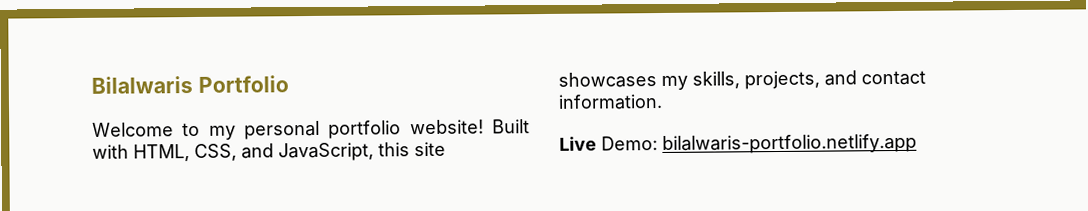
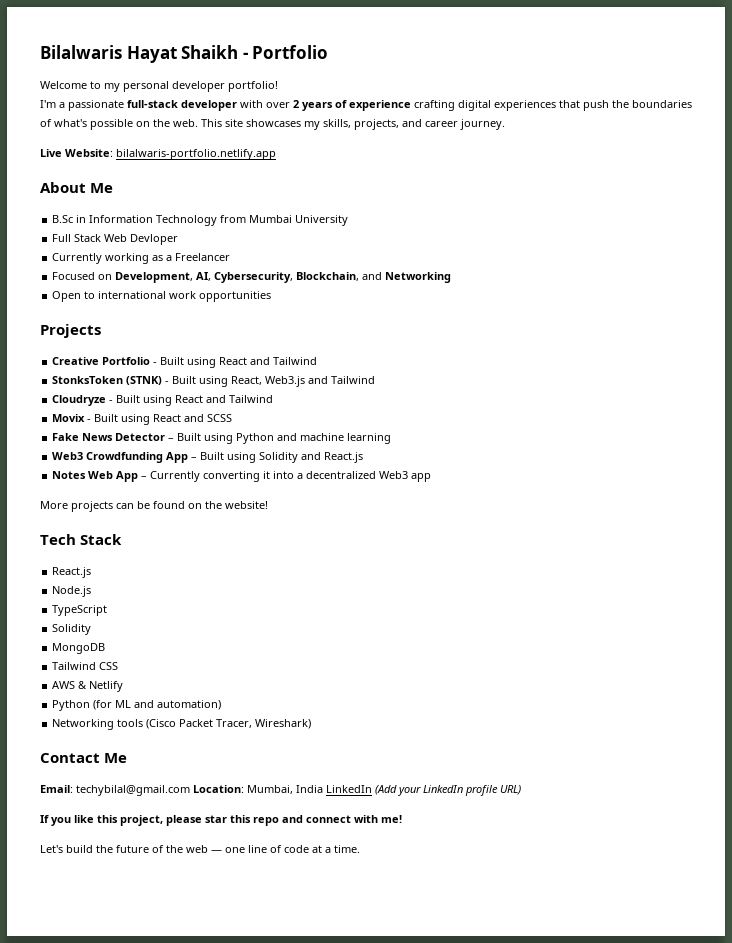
(193, 85) none -> [126,45,248,63] Hayat Shaikh -
[328,119,530,139] [92,142,410,162] portfolio website! Built with HTML, CSS, and JavaScript, this -> [172,81,278,92] [40,100,692,111] [40,119,222,130] developer portfolio! // I'm a passionate full-stack developer with over 2 years of experience crafting digital experiences that push the boundaries of what's possible on the web. This
[861,70,926,86] [558,93,663,110] contact information. -> [425,119,505,130] career journey.
[601,136,658,151] Demo: -> [65,149,113,157] Website:
(917, 143) none -> [40,182,114,193] [52,215,349,226] [52,234,179,245] [52,253,231,264] [52,272,452,283] [52,291,272,302] [40,324,101,338] [52,357,318,368] [52,376,376,387] [52,395,274,406] [52,414,233,425] [52,433,392,444] [52,452,364,463] [52,471,432,482] [40,501,268,512] [40,534,123,545] [52,567,92,578] [52,586,92,597] [52,605,108,616] [52,624,92,635] [52,643,106,654] [52,662,119,670] [52,681,124,692] [52,700,222,711] [52,719,312,730] [40,753,128,763] [40,785,521,796] [40,815,402,826] [40,845,360,853] // About Me // B.Sc in Information Technology from Mumbai University // Full Stack Web Devloper // Currently working as a Freelancer // Focused on Development, AI, Cybersecurity, Blockchain, and Networking // Open to international work opportunities // Projects // Creative Portfolio - Built using React and Tailwind // StonksToken (STNK) - Built using React, Web3.js and Tailwind // Cloudryze - Built using React and Tailwind // Movix - Built using React and SCSS // Fake News Detector – Built using Python and machine learning // Web3 Crowdfunding App – Built using Solidity and React.js // Notes Web App – Currently converting it into a decentralized Web3 app // More projects can be found on the website! // Tech Stack // React.js // Node.js // TypeScript // Solidity // MongoDB // Tailwind CSS // AWS & Netlify // Python (for ML and automation) // Networking tools (Cisco Packet Tracer, Wireshark) // Contact Me // Email: techybilal@gmail.com Location: Mumbai, India LinkedIn (Add your LinkedIn profile URL) // If you like this project, please star this repo and connect with me! // Let's build the future of the web — one line of code at a time.

